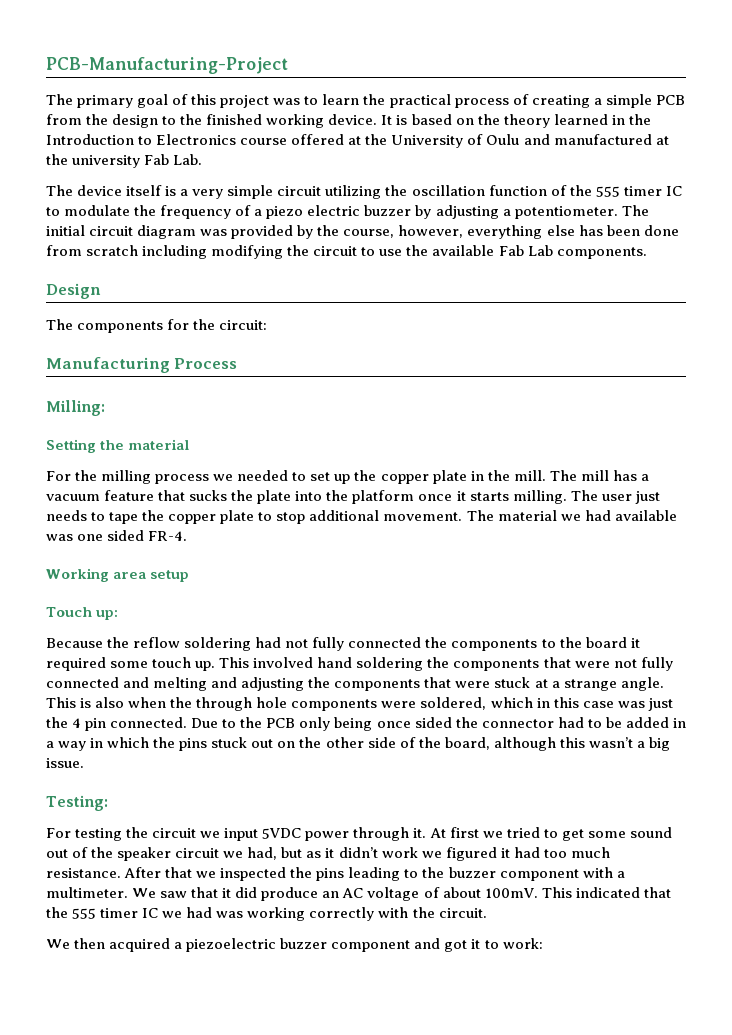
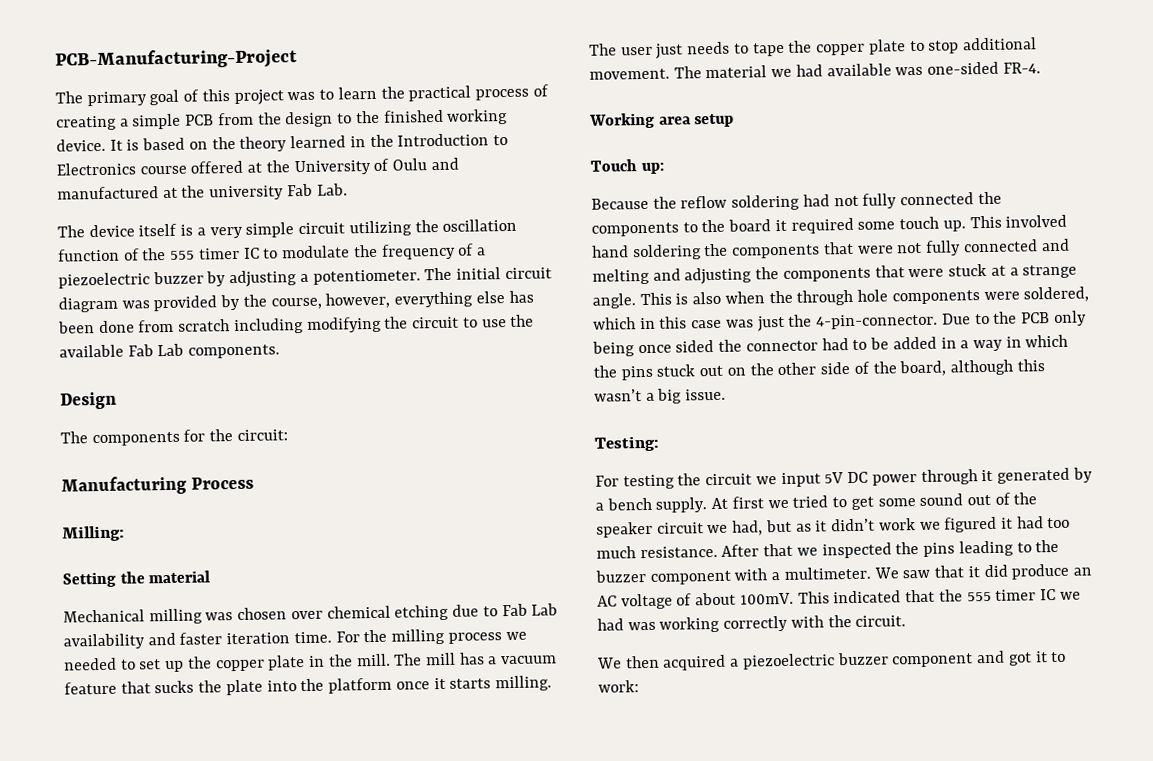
[266,205,361,219] piezo electric -> [58,272,150,289] piezoelectric
(190, 444) none -> [63,603,559,625] [63,631,332,650] Mechanical milling was chosen over chemical etching due to Fab Lab availability and faster iteration time.
[77,530,145,541] one sided -> [927,61,1000,75] one-sided
[72,717,188,731] 4 pin connected. -> [816,313,939,330] 4-pin-connector.
[262,827,427,841] 5VDC power through it. -> [824,467,1093,486] [595,497,708,513] 5V DC power through it generated by a bench supply.

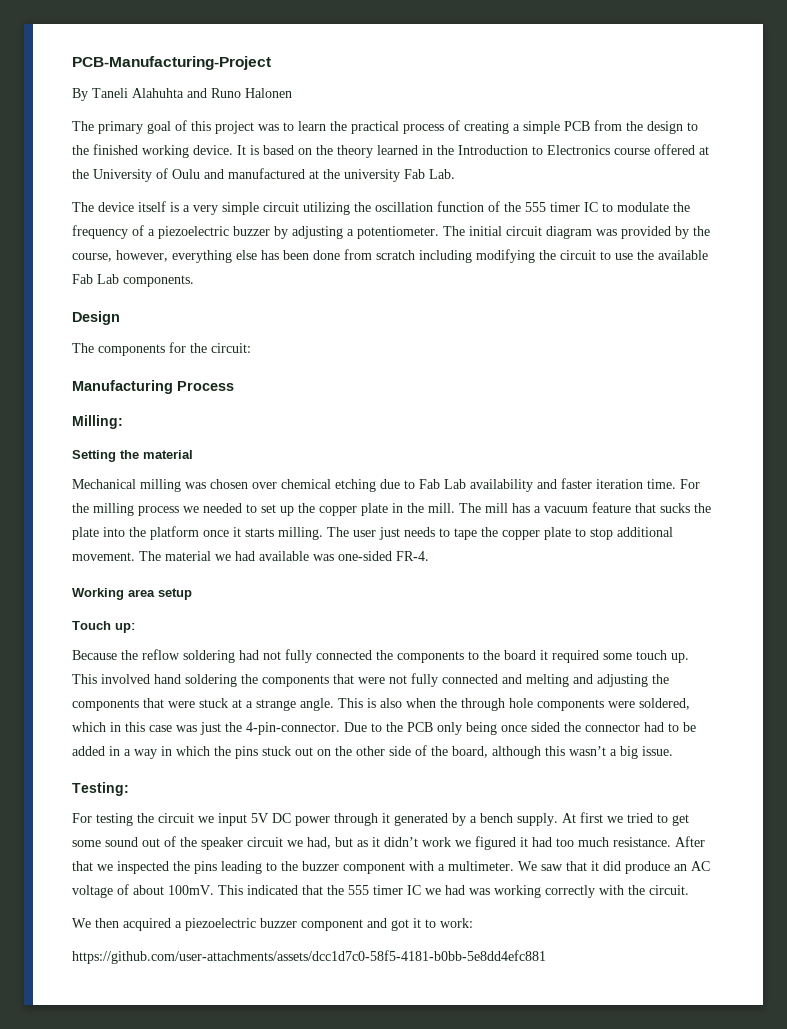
(298, 59) none -> [72,88,292,101] // By Taneli Alahuhta and Runo Halonen
(639, 686) none -> [72,950,546,964] // https://github.com/user-attachments/assets/dcc1d7c0-58f5-4181-b0bb-5e8dd4efc881

